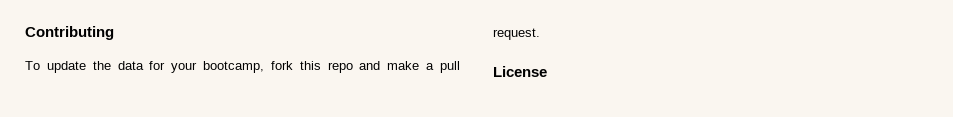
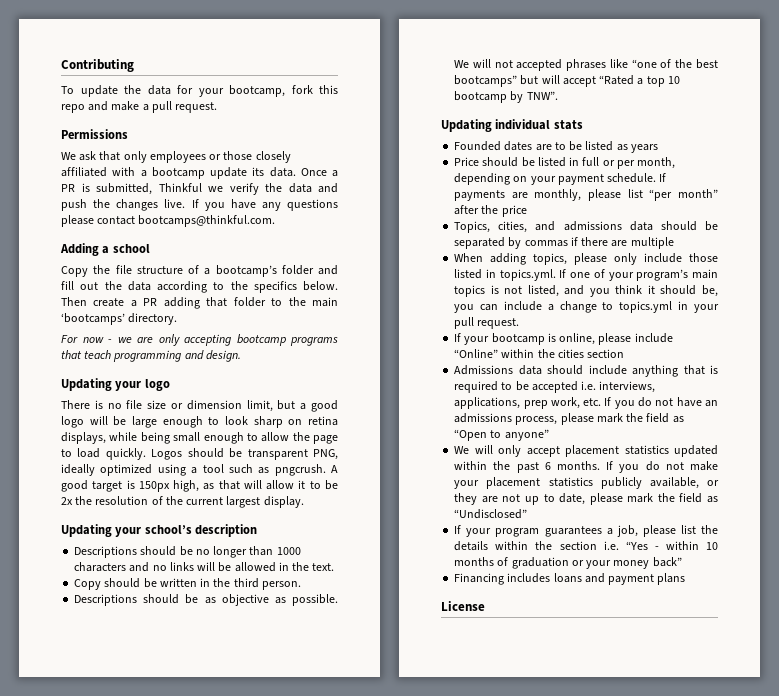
(540, 34) none -> [61,129,128,139] [61,151,291,163] [61,167,338,179] [61,183,338,195] [61,199,338,211] [61,215,276,227] [60,243,150,256] [61,265,338,277] [61,281,338,293] [61,297,338,309] [61,313,178,325] [61,334,338,346] [61,350,241,362] [61,378,170,391] [61,400,338,412] [61,416,338,428] [61,432,338,444] [61,448,338,460] [61,464,338,476] [61,480,339,492] [61,496,304,508] [61,524,258,537] [74,546,301,558] [74,562,335,572] [74,578,301,590] [74,594,338,606] [454,59,718,71] [454,75,680,87] [454,91,558,103] [441,119,583,132] [454,141,658,153] [454,157,676,169] [454,173,667,185] [454,189,718,201] [454,205,527,217] [454,221,718,233] [454,237,674,249] [454,253,718,265] [454,269,718,281] [454,285,718,297] [454,301,719,313] [454,317,520,329] [454,333,673,345] [454,349,625,358] [454,365,718,377] [454,381,656,393] [454,397,718,409] [454,413,684,425] [454,429,549,441] [454,445,718,457] [454,461,718,473] [454,477,719,489] [454,493,718,505] [454,509,528,519] [454,525,718,537] [454,541,718,551] [454,557,682,569] [454,573,686,585] // Permissions // We ask that only employees or those closely affiliated with a bootcamp update its data. Once a PR is submitted, Thinkful we verify the data and push the changes live. If you have any questions please contact bootcamps@thinkful.com. // Adding a school // Copy the file structure of a bootcamp’s folder and fill out the data according to the specifics below. Then create a PR adding that folder to the main ‘bootcamps’ directory. // For now - we are only accepting bootcamp programs that teach programming and design. // Updating your logo // There is no file size or dimension limit, but a good logo will be large enough to look sharp on retina displays, while being small enough to allow the page to load quickly. Logos should be transparent PNG, ideally optimized using a tool such as pngcrush. A good target is 150px high, as that will allow it to be 2x the resolution of the current largest display. // Updating your school’s description // Descriptions should be no longer than 1000 characters and no links will be allowed in the text. // Copy should be written in the third person. // Descriptions should be as objective as possible. We will not accepted phrases like “one of the best bootcamps” but will accept “Rated a top 10 bootcamp by TNW”. // Updating individual stats // Founded dates are to be listed as years // Price should be listed in full or per month, depending on your payment schedule. If payments are monthly, please list “per month” after the price // Topics, cities, and admissions data should be separated by commas if there are multiple // When adding topics, please only include those listed in topics.yml. If one of your program’s main topics is not listed, and you think it should be, you can include a change to topics.yml in your pull request. // If your bootcamp is online, please include “Online” within the cities section // Admissions data should include anything that is required to be accepted i.e. interviews, applications, prep work, etc. If you do not have an admissions process, please mark the field as “Open to anyone” // We will only accept placement statistics updated within the past 6 months. If you do not make your placement statistics publicly available, or they are not up to date, please mark the field as “Undisclosed” // If your program guarantees a job, please list the details within the section i.e. “Yes - within 10 months of graduation or your money back” // Financing includes loans and payment plans

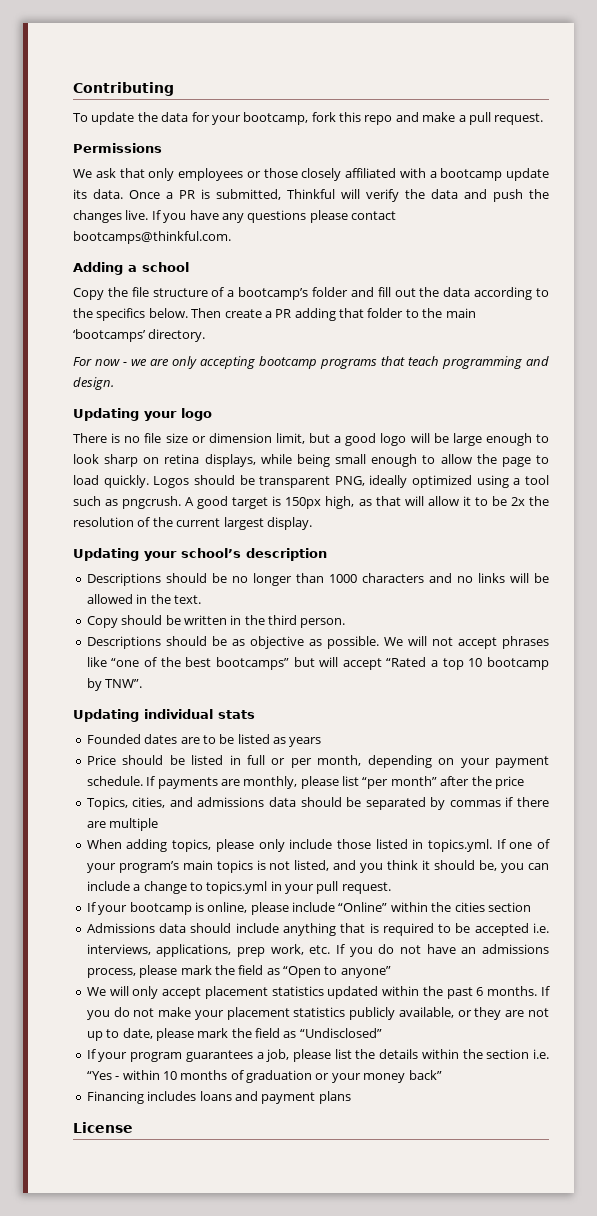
[208,186,223,192] we -> [341,189,360,199] will
[516,59,563,71] accepted -> [457,637,497,649] accept

